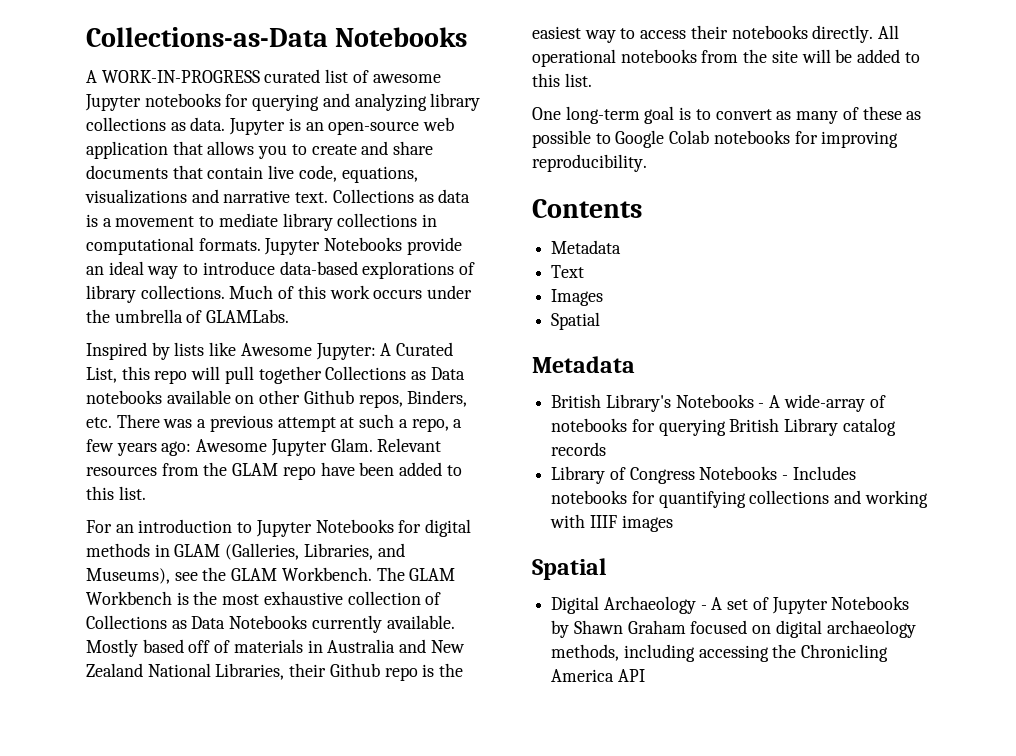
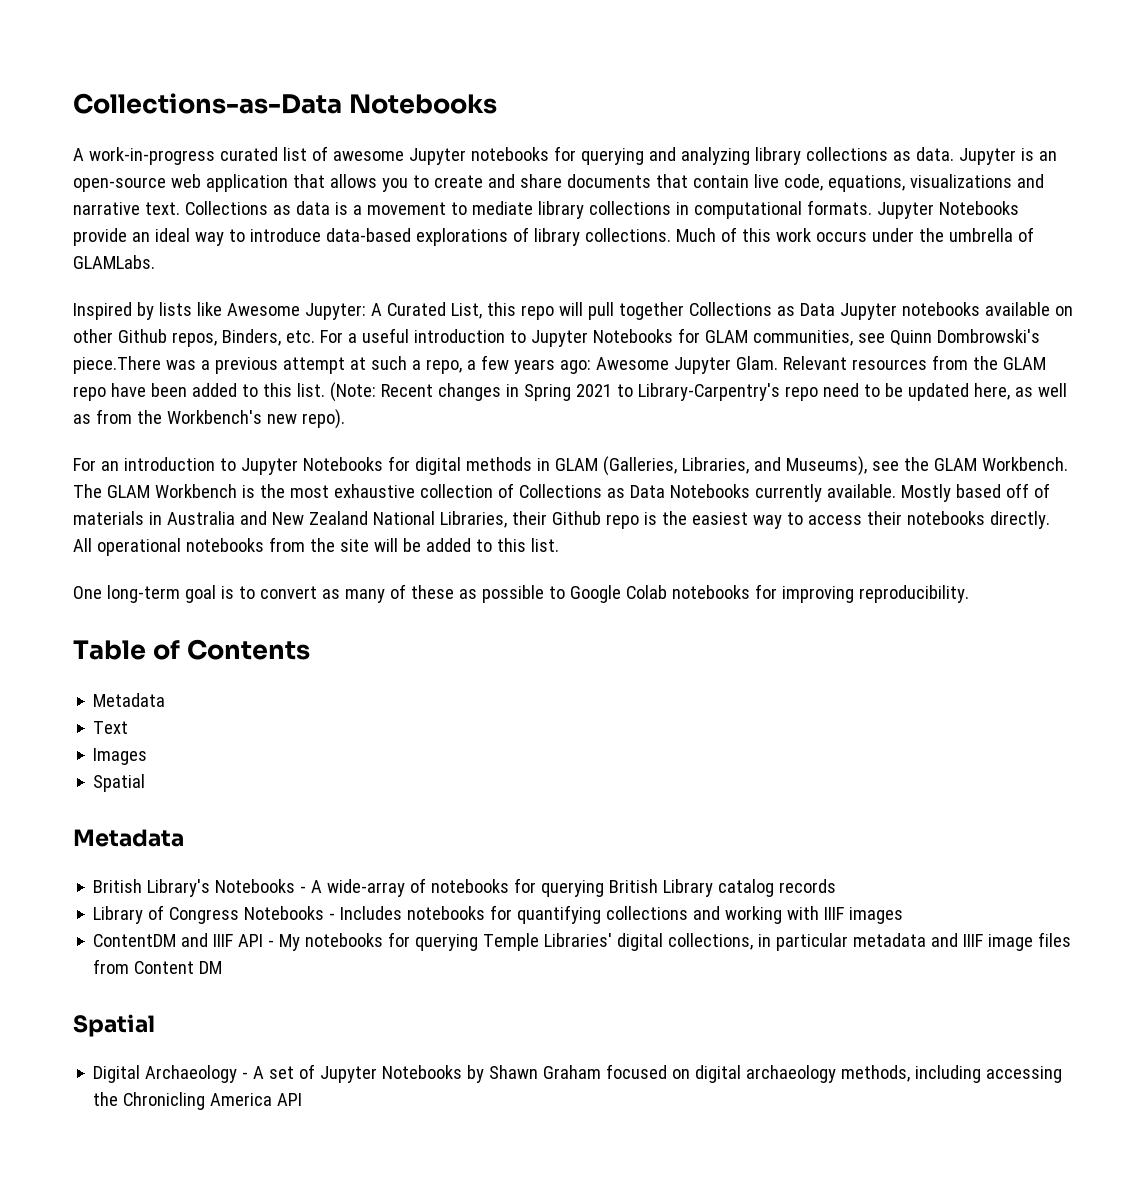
[101,70,260,83] WORK-IN-PROGRESS -> [88,147,215,165] work-in-progress
(465, 373) none -> [839,303,897,320] Jupyter
[116,414,160,428] There -> [319,328,1040,347] [73,356,161,374] For a useful introduction to Jupyter Notebooks for GLAM communities, see Quinn Dombrowski's piece.There
(146, 493) none -> [329,382,1067,402] [73,409,345,429] (Note: Recent changes in Spring 2021 to Library-Carpentry's repo need to be updated here, as well as from the Workbench's new repo).
(647, 163) none -> [73,640,180,660] Table of
(673, 523) none -> [93,932,1072,951] [93,959,223,974] // ContentDM and IIIF API - My notebooks for querying Temple Libraries' digital collections, in particular metadata and IIIF image files from Content DM

